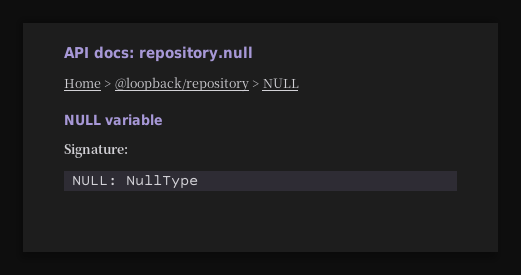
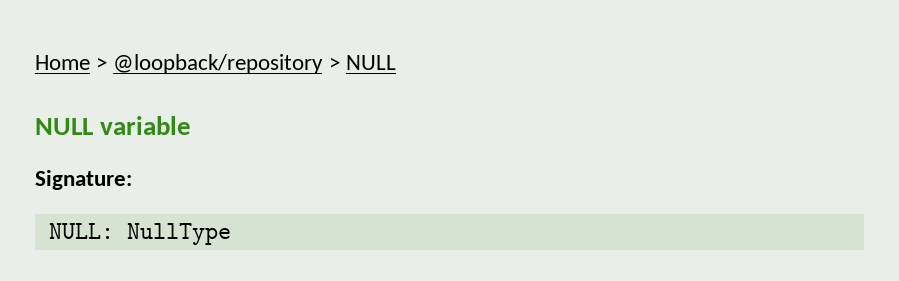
[64,46,253,62] API docs: repository.null // -> (35, 62) none

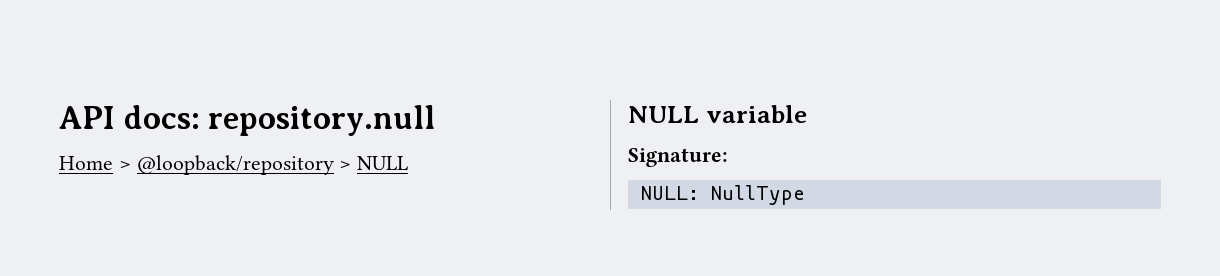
(35, 62) none -> [59,105,436,136] API docs: repository.null //

